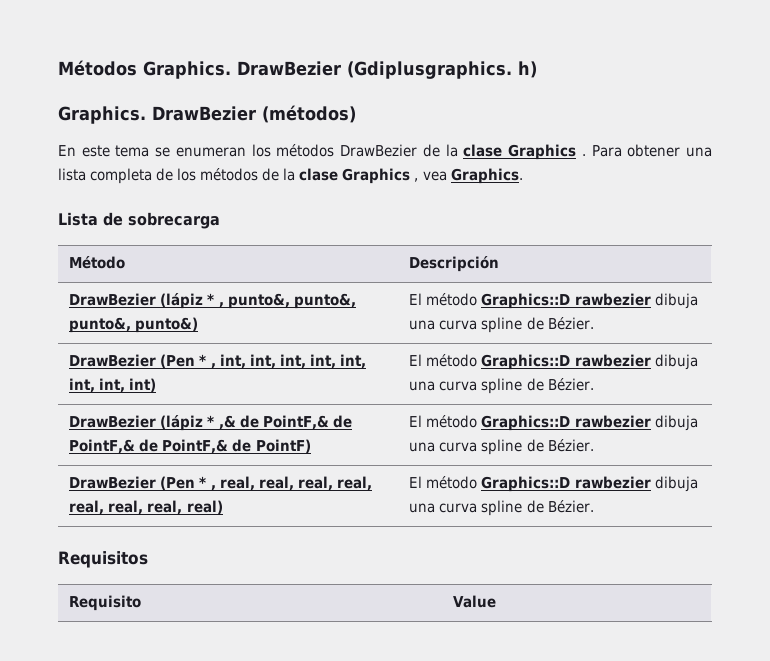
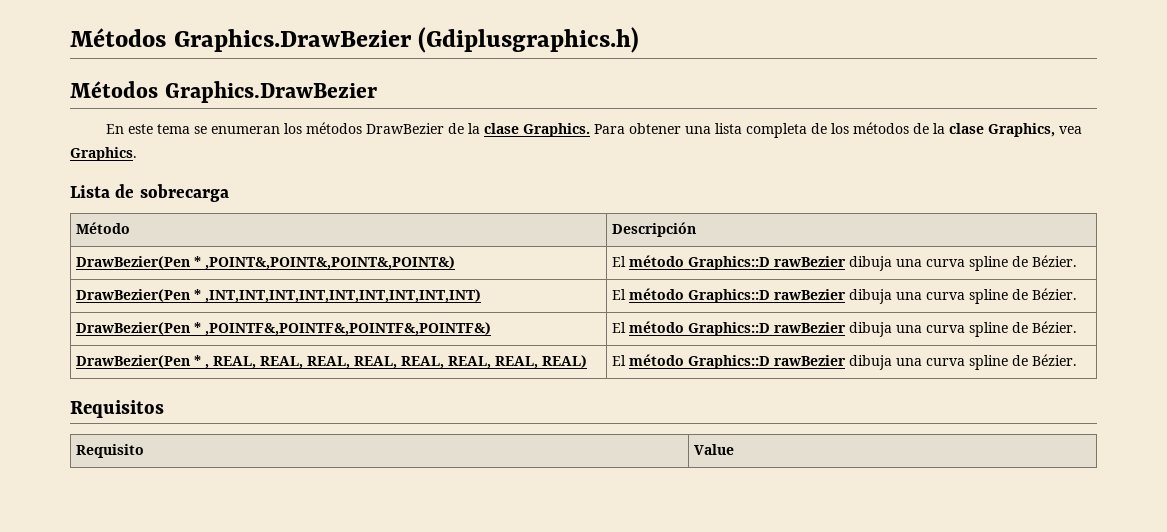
[58,60,537,79] [58,105,356,124] Métodos Graphics. DrawBezier (Gdiplusgraphics. h) // Graphics. DrawBezier (métodos) -> [70,27,640,53] [70,81,377,103] Métodos Graphics.DrawBezier (Gdiplusgraphics.h) // Métodos Graphics.DrawBezier
[508,144,586,160] Graphics . -> [523,123,591,137] Graphics.
[342,168,419,184] Graphics , -> [988,123,1056,137] Graphics,
[69,293,356,309] [69,317,199,333] [409,293,698,309] [409,317,594,333] [69,354,366,369] [69,378,157,393] [409,354,698,370] [409,378,594,394] [69,415,352,431] [69,439,311,454] [409,415,698,431] [409,439,594,455] [69,476,372,491] [69,500,223,515] [409,476,651,492] DrawBezier (lápiz * , punto&, punto&, punto&, punto&) | El método Graphics::D rawbezier dibuja una curva spline de Bézier. // DrawBezier (Pen * , int, int, int, int, int, int, int, int) | El método Graphics::D rawbezier dibuja una curva spline de Bézier. // DrawBezier (lápiz * ,& de PointF,& de PointF,& de PointF,& de PointF) | El método Graphics::D rawbezier dibuja una curva spline de Bézier. // DrawBezier (Pen * , real, real, real, real, real, real, real, real) | El método Graphics::D rawbezier -> [76,256,456,270] [612,255,1078,271] [76,289,482,303] [612,288,1078,304] [76,322,492,336] [612,321,1078,337] [76,355,588,369] [612,354,847,369] DrawBezier(Pen * ,POINT&,POINT&,POINT&,POINT&) | El método Graphics::D rawBezier dibuja una curva spline de Bézier. // DrawBezier(Pen * ,INT,INT,INT,INT,INT,INT,INT,INT,INT) | El método Graphics::D rawBezier dibuja una curva spline de Bézier. // DrawBezier(Pen * ,POINTF&,POINTF&,POINTF&,POINTF&) | El método Graphics::D rawBezier dibuja una curva spline de Bézier. // DrawBezier(Pen * , REAL, REAL, REAL, REAL, REAL, REAL, REAL, REAL) | El método Graphics::D rawBezier

